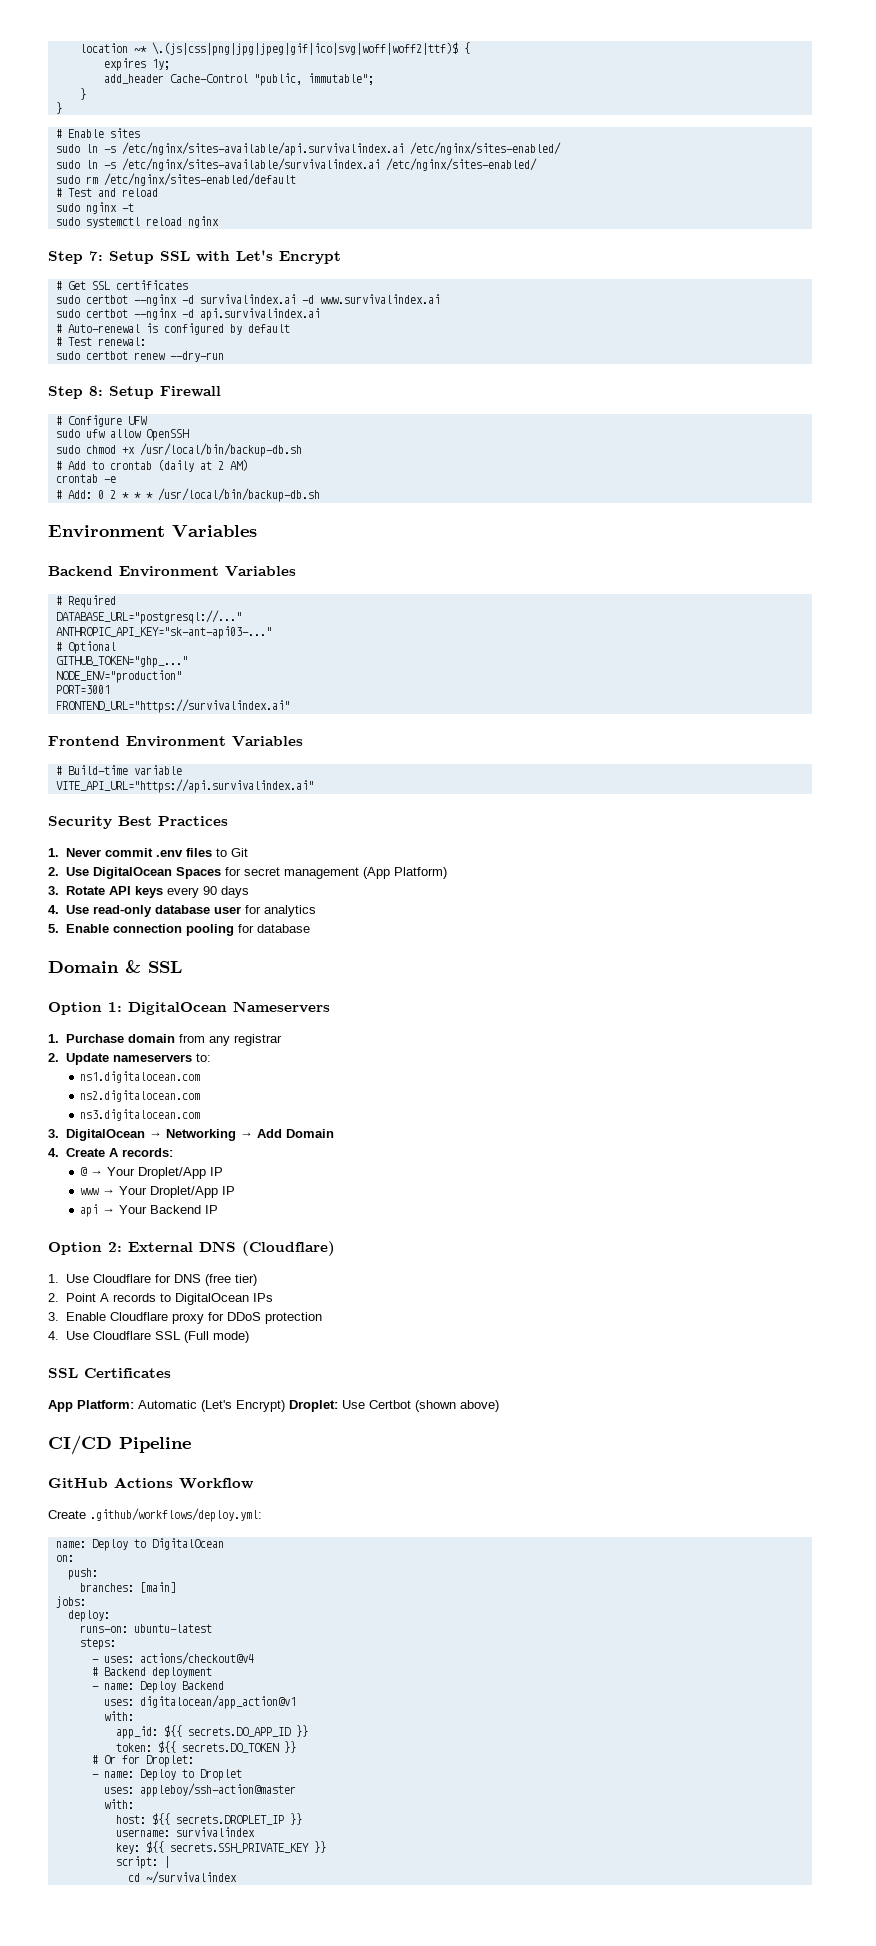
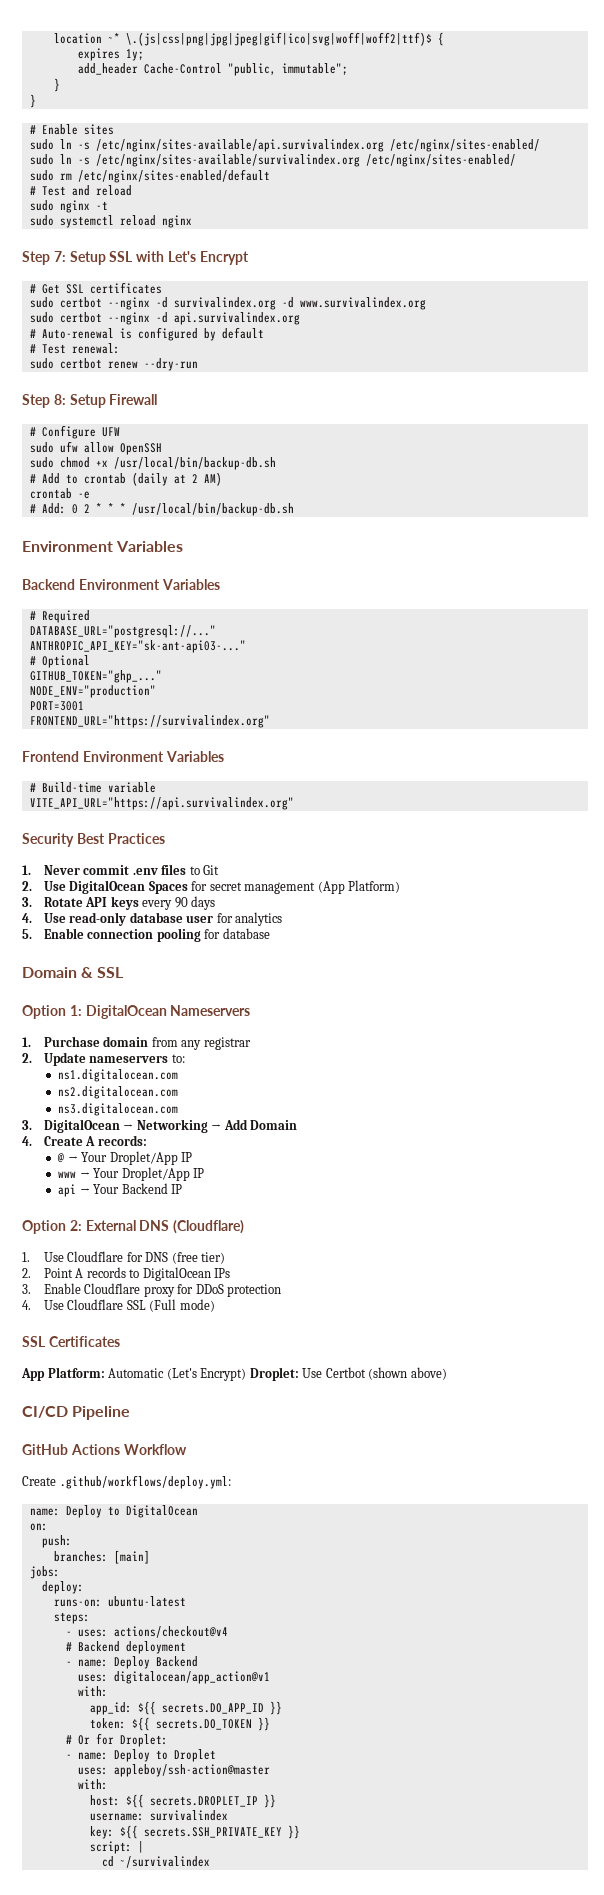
[121,142,404,156] /etc/nginx/sites-available/api.survivalindex.ai -> [95,139,384,152] /etc/nginx/sites-available/api.survivalindex.org
[121,158,380,171] /etc/nginx/sites-available/survivalindex.ai -> [95,154,360,167] /etc/nginx/sites-available/survivalindex.org
[199,294,440,304] [55,308,320,321] survivalindex.ai -d www.survivalindex.ai // sudo certbot --nginx -d api.survivalindex.ai -> [173,297,426,310] [29,312,300,325] survivalindex.org -d www.survivalindex.org // sudo certbot --nginx -d api.survivalindex.org
[55,699,290,713] FRONTEND_URL="https://survivalindex.ai" -> [29,715,270,728] FRONTEND_URL="https://survivalindex.org"
[55,779,314,793] VITE_API_URL="https://api.survivalindex.ai" -> [29,797,294,810] VITE_API_URL="https://api.survivalindex.org"

